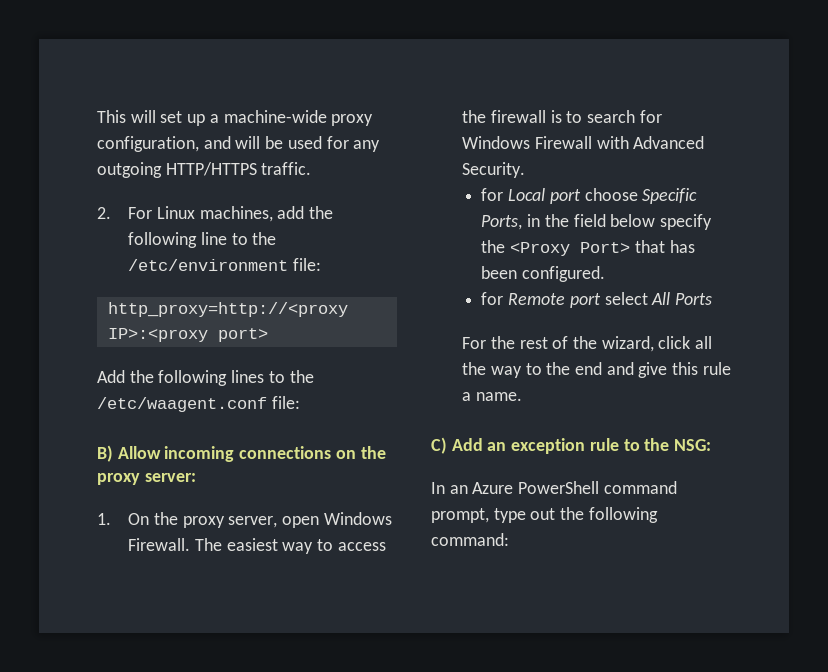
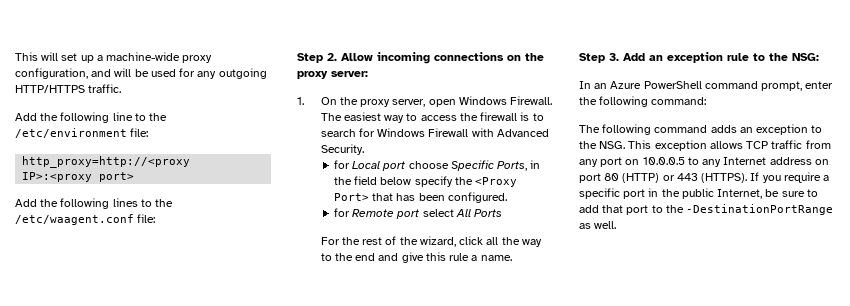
[97,206,305,222] 2. For Linux machines, add -> [15,113,37,121] Add
[97,445,113,462] B) -> [297,53,337,63] Step 2.
[431,437,447,454] C) -> [579,53,619,63] Step 3.
[493,508,556,523] type out -> [805,81,834,89] enter
(509, 539) none -> [579,124,823,135] [579,140,831,151] [579,157,829,167] [579,172,830,183] [579,188,818,199] [579,204,834,215] [579,221,617,229] // The following command adds an exception to the NSG. This exception allows TCP traffic from any port on 10.0.0.5 to any Internet address on port 80 (HTTP) or 443 (HTTPS). If you require a specific port in the public Internet, be sure to add that port to the -DestinationPortRange as well.

